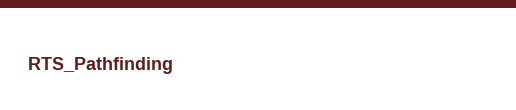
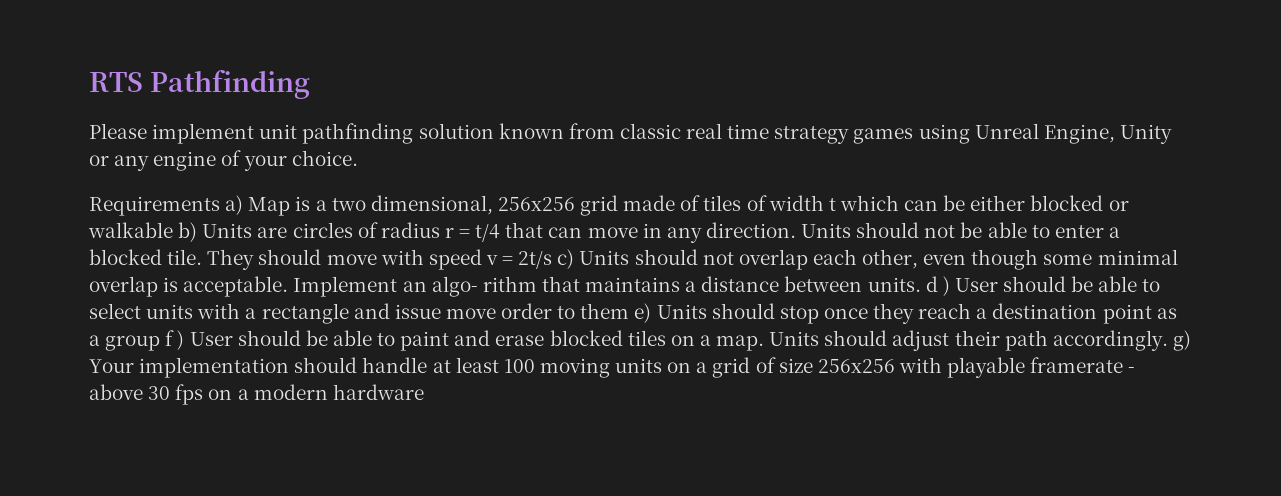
[28,57,173,74] RTS_Pathfinding -> [89,70,311,99] [89,123,1172,144] [89,150,358,171] [89,195,1129,216] [88,222,1120,243] [89,249,1178,270] [89,276,1161,297] [89,303,1177,324] [89,330,1191,351] [89,357,1136,378] [89,384,424,405] RTS Pathfinding // Please implement unit pathfinding solution known from classic real time strategy games using Unreal Engine, Unity or any engine of your choice. // Requirements a) Map is a two dimensional, 256x256 grid made of tiles of width t which can be either blocked or walkable b) Units are circles of radius r = t/4 that can move in any direction. Units should not be able to enter a blocked tile. They should move with speed v = 2t/s c) Units should not overlap each other, even though some minimal overlap is acceptable. Implement an algo- rithm that maintains a distance between units. d ) User should be able to select units with a rectangle and issue move order to them e) Units should stop once they reach a destination point as a group f ) User should be able to paint and erase blocked tiles on a map. Units should adjust their path accordingly. g) Your implementation should handle at least 100 moving units on a grid of size 256x256 with playable framerate - above 30 fps on a modern hardware

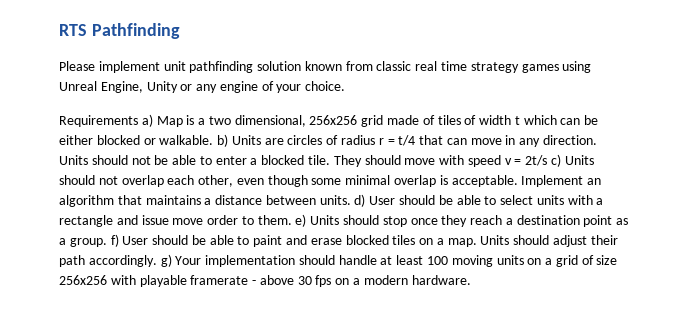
[88,222,173,238] walkable -> [159,135,214,145] walkable.
[431,276,537,297] algo- rithm -> [59,195,114,207] algorithm
[925,276,950,296] d ) -> [354,194,366,207] d)
[580,303,630,319] them -> [257,215,292,225] them.
[105,330,185,351] group f ) -> [69,234,119,247] group. f)
[332,384,424,400] hardware -> [411,275,471,285] hardware.

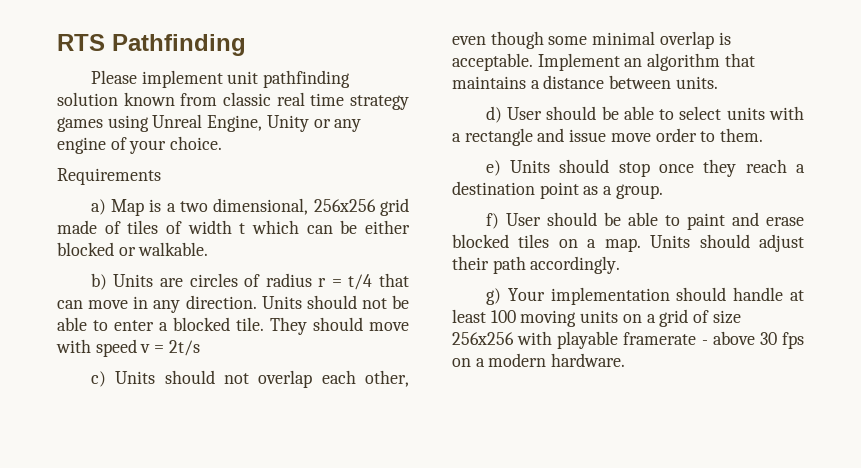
(138, 121) none -> (161, 176) //
(214, 140) none -> (209, 249) //
(548, 160) none -> (200, 348) //
(351, 200) none -> (718, 82) //
(292, 220) none -> (764, 135) //
(107, 242) none -> (663, 191) //
(157, 261) none -> (621, 265) //

